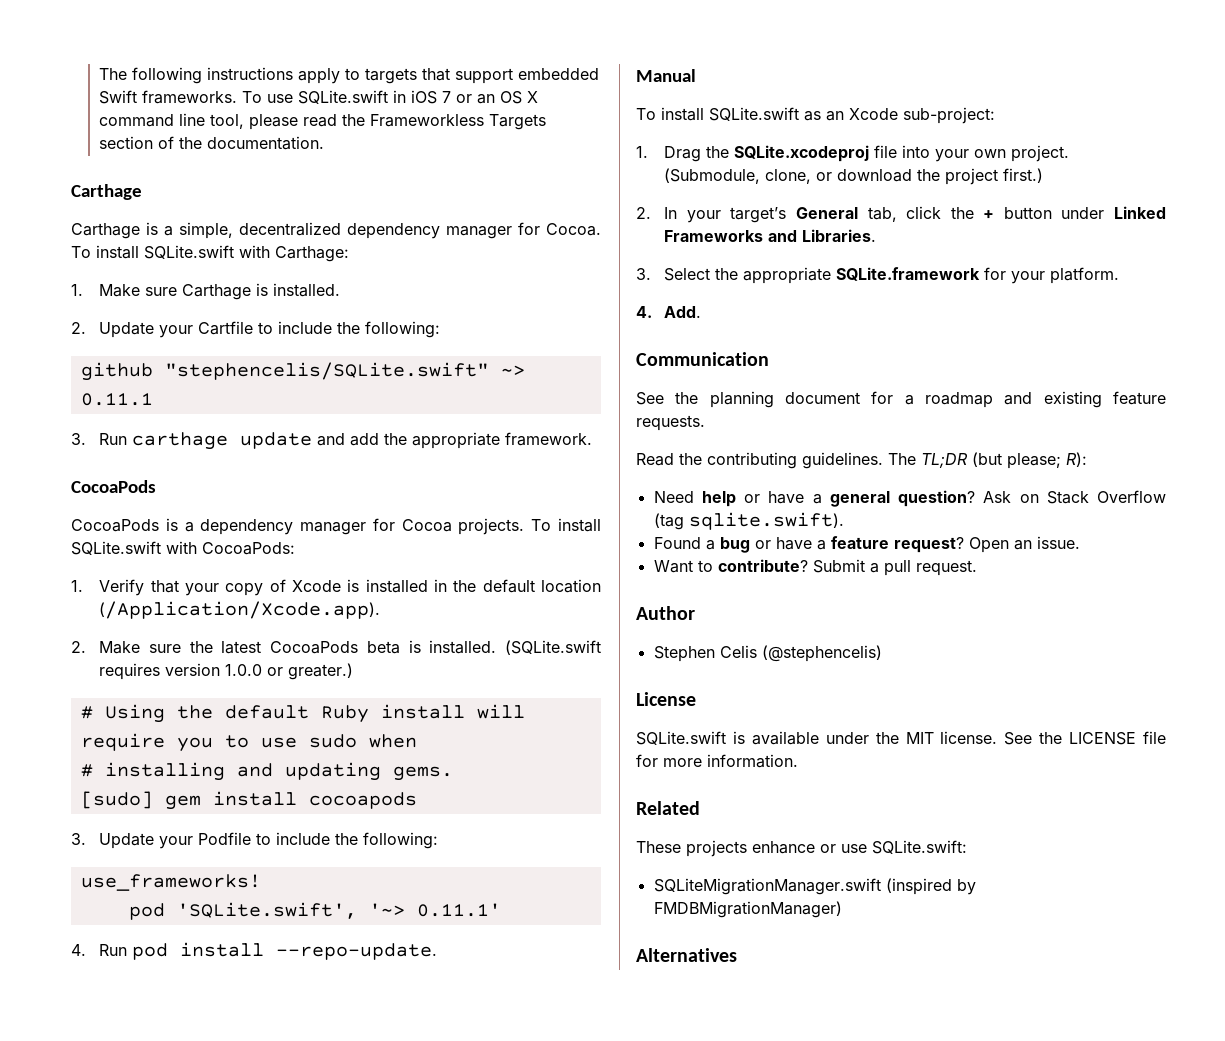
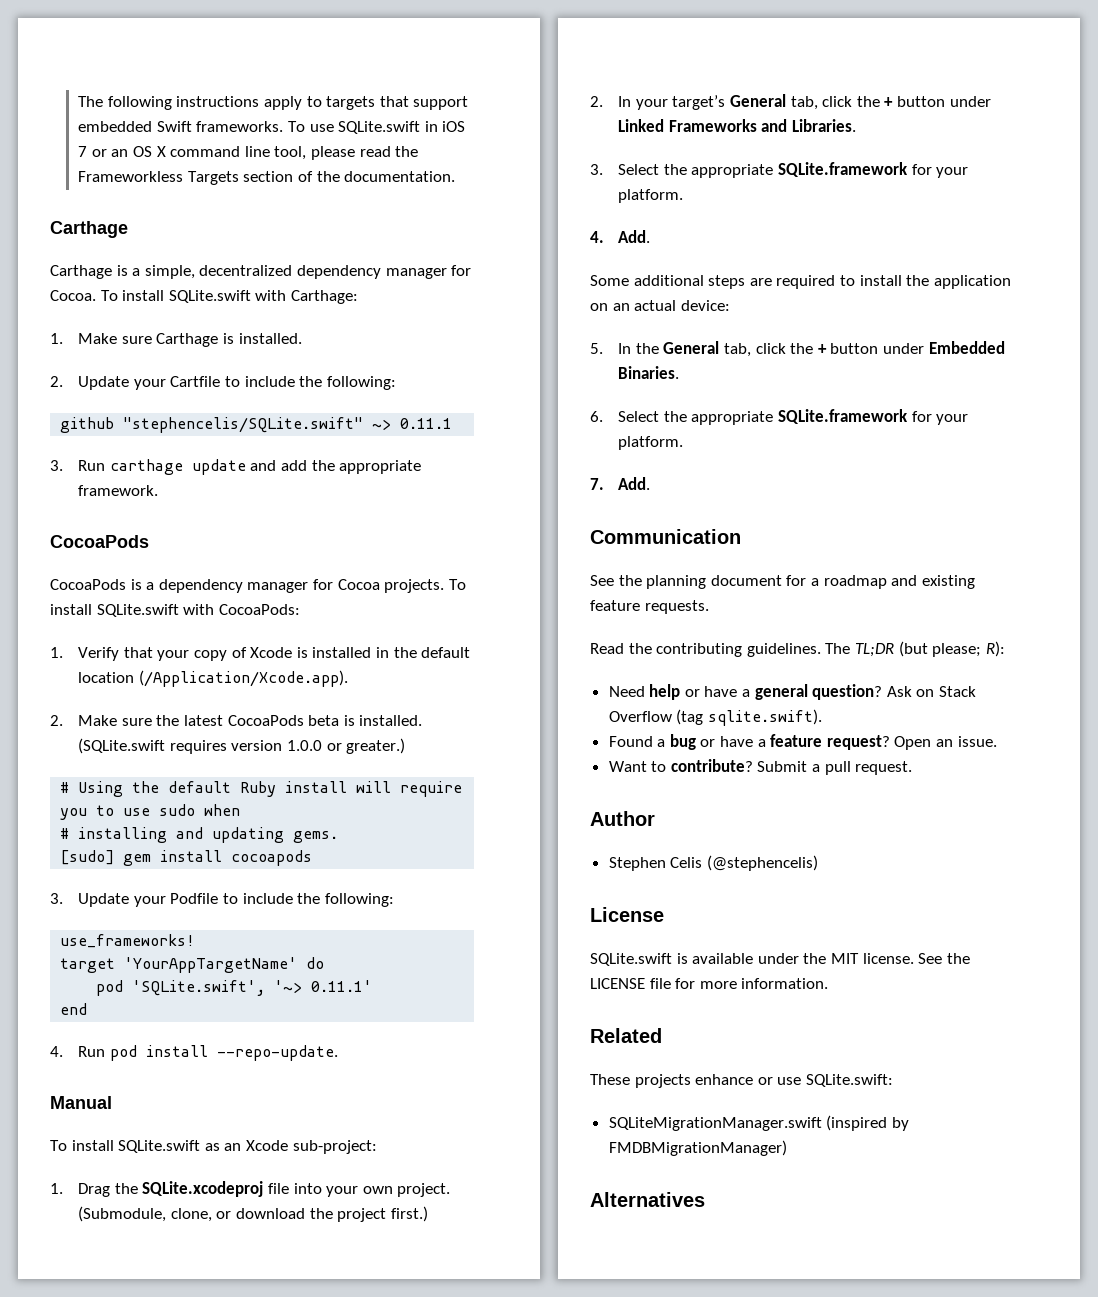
(261, 882) none -> [60,957,325,973] // target 'YourAppTargetName' do
(501, 910) none -> [60,1003,88,1015] // end
[636,306,652,318] // 4. -> [590,230,651,243] [590,275,1011,289] [590,300,730,311] [590,341,1005,357] [618,366,680,379] [590,409,969,425] [618,436,684,450] [590,478,604,490] // 4. Add. // Some additional steps are required to install the application on an actual device: // 5. In the General tab, click the + button under Embedded Binaries. // 6. Select the appropriate SQLite.framework for your platform. // 7.

